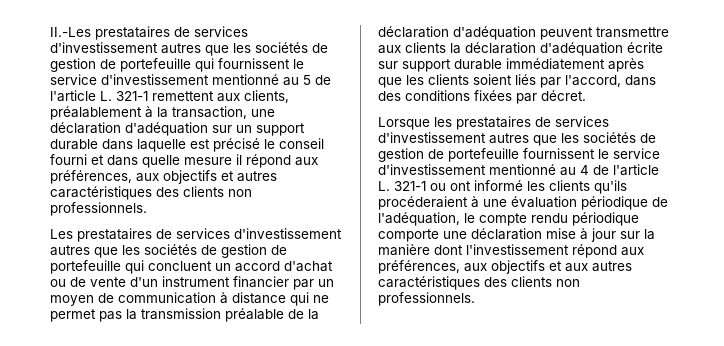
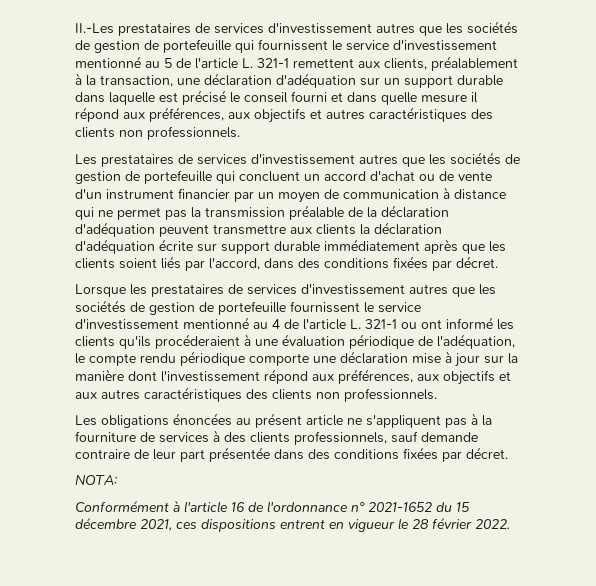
(475, 299) none -> [75,413,492,428] [75,430,478,445] [75,447,508,462] [75,474,118,486] [75,500,470,513] [75,517,510,532] // Les obligations énoncées au présent article ne s'appliquent pas à la fourniture de services à des clients professionnels, sauf demande contraire de leur part présentée dans des conditions fixées par décret. // NOTA: // Conformément à l'article 16 de l'ordonnance n° 2021-1652 du 15 décembre 2021, ces dispositions entrent en vigueur le 28 février 2022.

